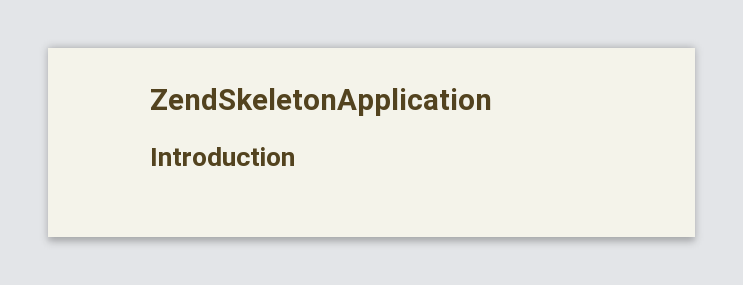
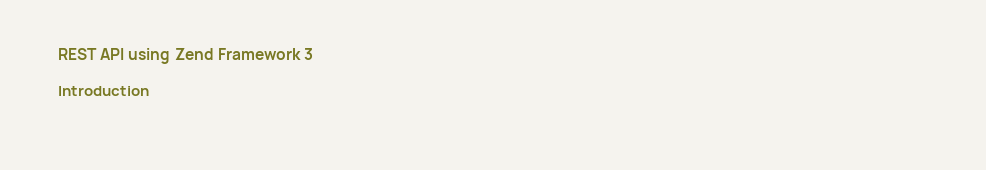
[150,88,492,116] ZendSkeletonApplication -> [58,48,313,64] REST API using Zend Framework 3

